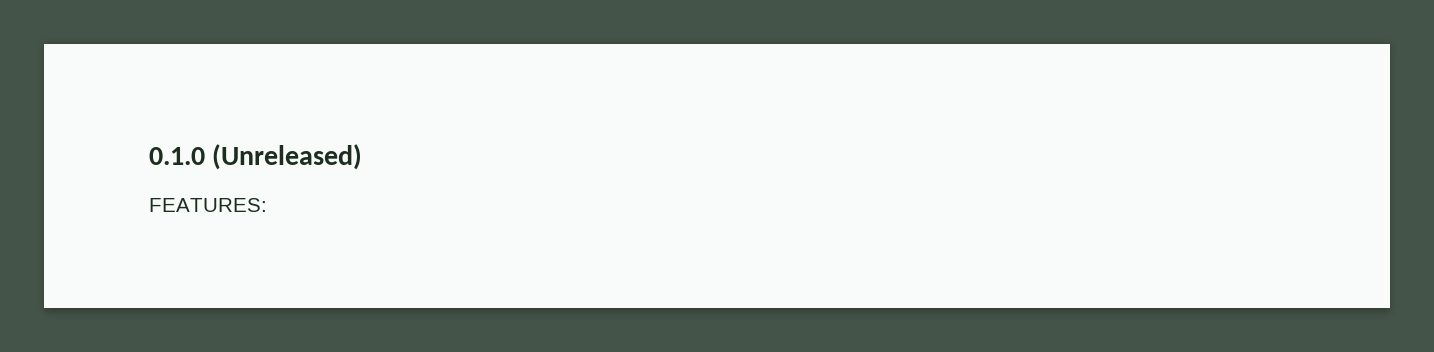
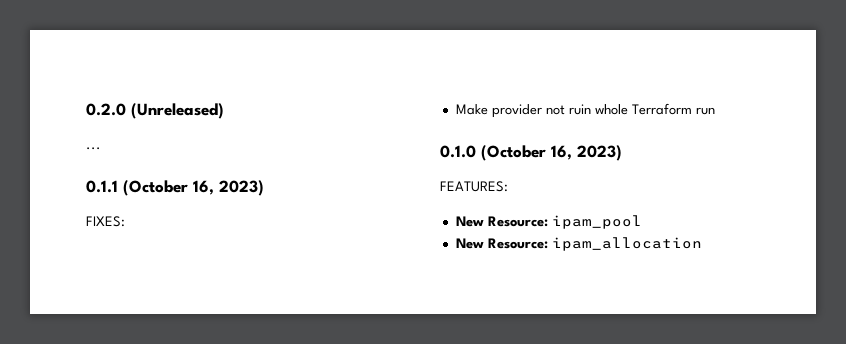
[149,147,205,165] 0.1.0 -> [86,103,126,116] 0.2.0
[149,198,267,212] FEATURES: -> [86,147,101,150] [86,180,264,196] [86,216,125,227] [455,103,715,118] [440,145,622,161] [440,181,508,192] [455,215,642,229] [455,237,702,251] ... // 0.1.1 (October 16, 2023) // FIXES: // Make provider not ruin whole Terraform run // 0.1.0 (October 16, 2023) // FEATURES: // New Resource: ipam_pool // New Resource: ipam_allocation

